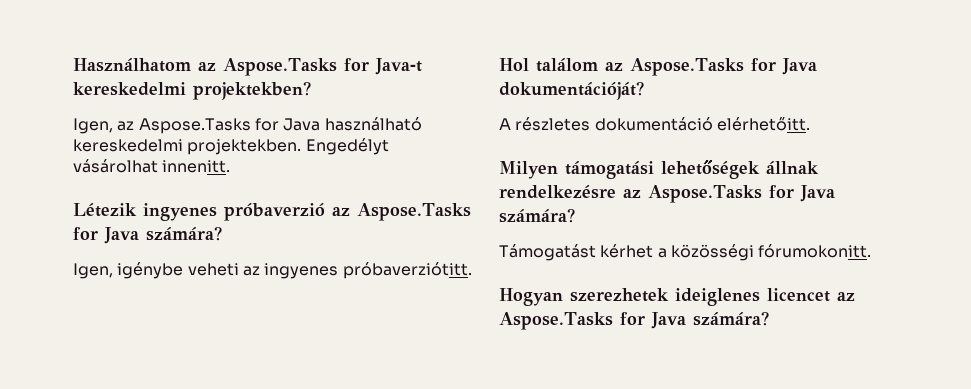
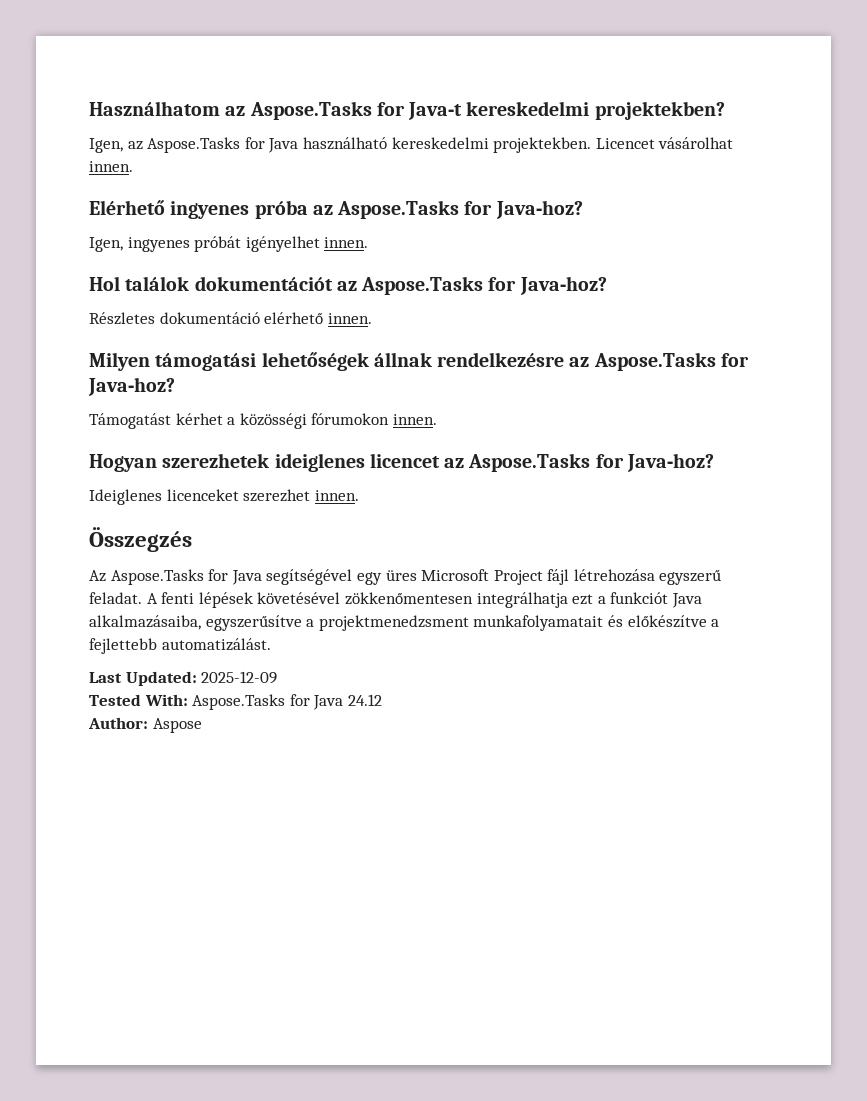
[305,138,389,155] [73,159,231,173] [73,203,471,221] [73,226,222,244] [73,262,472,279] Engedélyt vásárolhat innenitt. // Létezik ingyenes próbaverzió az Aspose.Tasks for Java számára? // Igen, igénybe veheti az ingyenes próbaverziótitt. -> [595,137,734,149] [89,161,133,172] [89,200,583,219] [89,236,369,252] Licencet vásárolhat innen. // Elérhető ingyenes próba az Aspose.Tasks for Java‑hoz? // Igen, ingyenes próbát igényelhet innen.
[536,58,817,76] [499,81,644,100] [499,117,810,131] találom az Aspose.Tasks for Java dokumentációját? // A részletes dokumentáció elérhetőitt. -> [125,276,607,295] [89,312,372,325] találok dokumentációt az Aspose.Tasks for Java‑hoz? // Részletes dokumentáció elérhető innen.
[799,185,835,202] [499,208,575,223] Java számára? -> [88,377,175,396] Java‑hoz?
[758,244,872,258] fórumokonitt. -> [311,413,437,425] fórumokon innen.
[650,311,769,329] Java számára? -> [626,453,714,472] [89,489,359,505] [89,527,192,552] [89,569,722,585] [89,592,702,608] [89,615,720,631] [89,638,271,654] [89,671,278,686] [89,694,382,710] [88,717,202,733] Java‑hoz? // Ideiglenes licenceket szerezhet innen. // Összegzés // Az Aspose.Tasks for Java segítségével egy üres Microsoft Project fájl létrehozása egyszerű feladat. A fenti lépések követésével zökkenőmentesen integrálhatja ezt a funkciót Java alkalmazásaiba, egyszerűsítve a projektmenedzsment munkafolyamatait és előkészítve a fejlettebb automatizálást. // Last Updated: 2025-12-09 // Tested With: Aspose.Tasks for Java 24.12 // Author: Aspose

